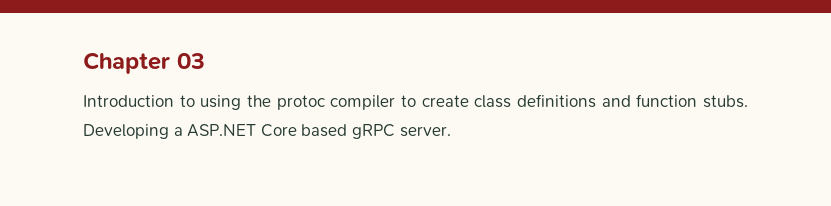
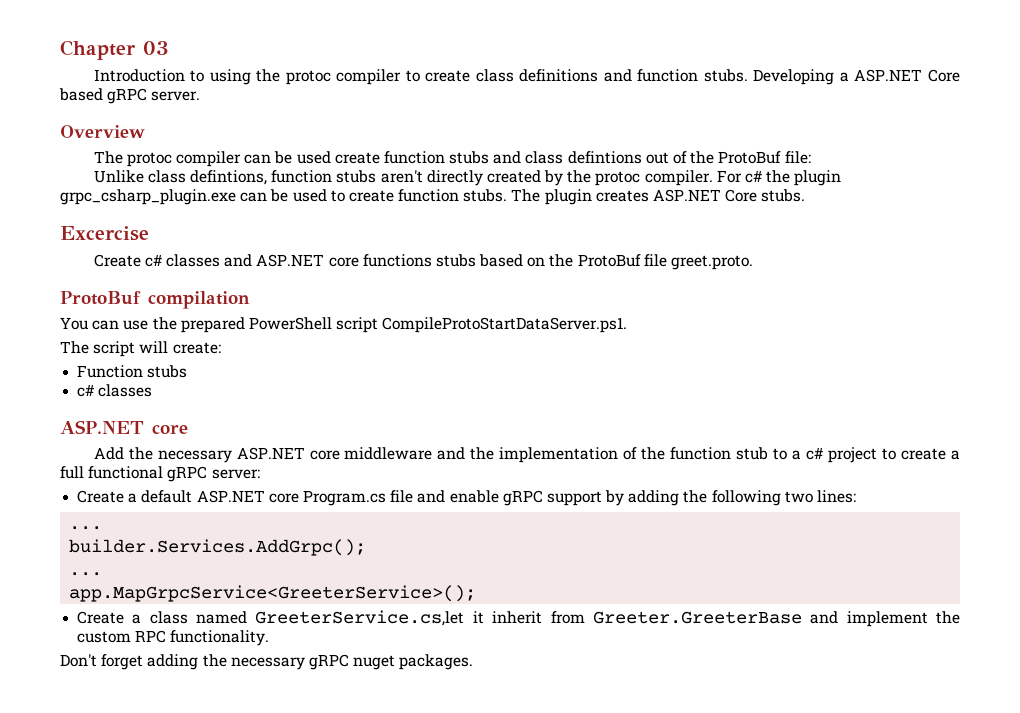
(451, 131) none -> [60,125,145,138] [93,151,811,167] [93,170,842,186] [60,189,806,205] [60,226,149,241] [93,254,754,270] [60,291,250,309] [60,317,628,333] [60,341,221,357] [77,365,188,378] [77,384,153,397] [60,420,188,434] [93,447,961,463] [60,466,260,482] [77,490,857,506] [69,526,103,530] [69,539,367,556] [69,572,103,576] [69,585,477,602] [77,610,961,627] [77,630,270,646] [60,654,474,670] // Overview // The protoc compiler can be used create function stubs and class defintions out of the ProtoBuf file: // Unlike class defintions, function stubs aren't directly created by the protoc compiler. For c# the plugin grpc_csharp_plugin.exe can be used to create function stubs. The plugin creates ASP.NET Core stubs. // Excercise // Create c# classes and ASP.NET core functions stubs based on the ProtoBuf file greet.proto. // ProtoBuf compilation // You can use the prepared PowerShell script CompileProtoStartDataServer.ps1. // The script will create: // Function stubs // c# classes // ASP.NET core // Add the necessary ASP.NET core middleware and the implementation of the function stub to a c# project to create a full functional gRPC server: // Create a default ASP.NET core Program.cs file and enable gRPC support by adding the following two lines: // ... // builder.Services.AddGrpc(); // ... // app.MapGrpcService<GreeterService>(); // Create a class named GreeterService.cs,let it inherit from Greeter.GreeterBase and implement the custom RPC functionality. // Don't forget adding the necessary gRPC nuget packages.

